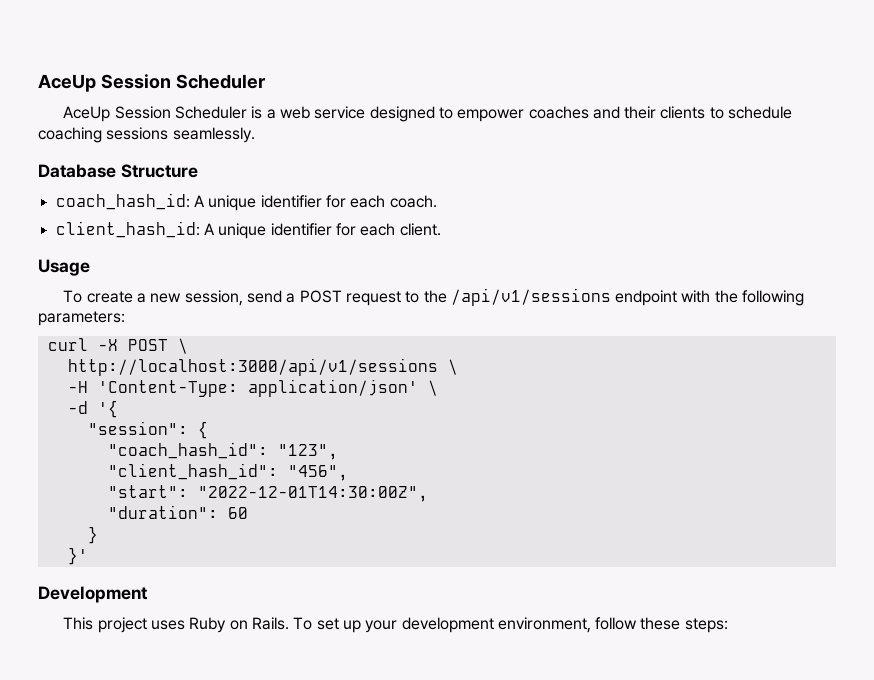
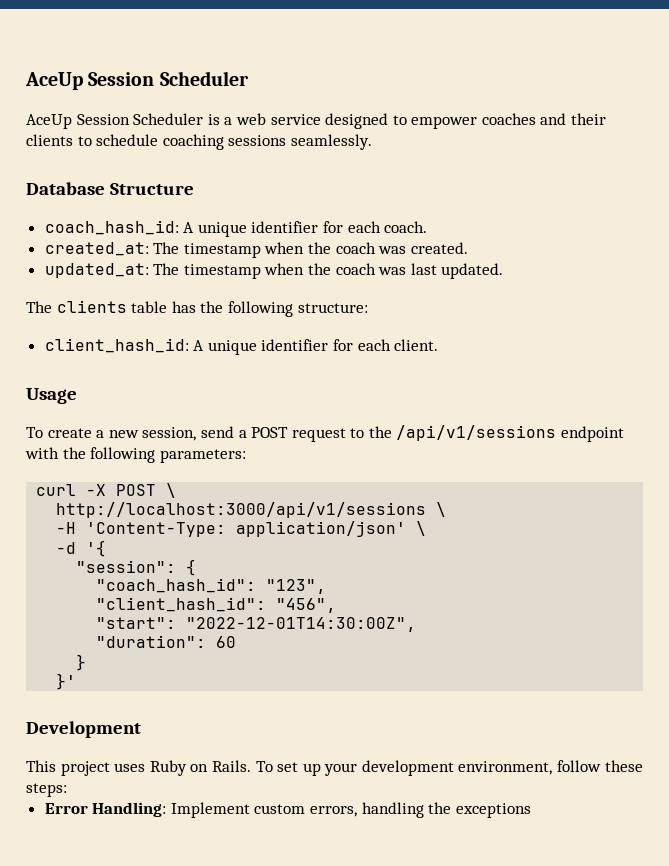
(437, 201) none -> [44,242,468,258] [44,263,504,279] [26,300,368,317] // created_at: The timestamp when the coach was created. // updated_at: The timestamp when the coach was last updated. // The clients table has the following structure:
(728, 625) none -> [44,802,531,818] // Error Handling: Implement custom errors, handling the exceptions

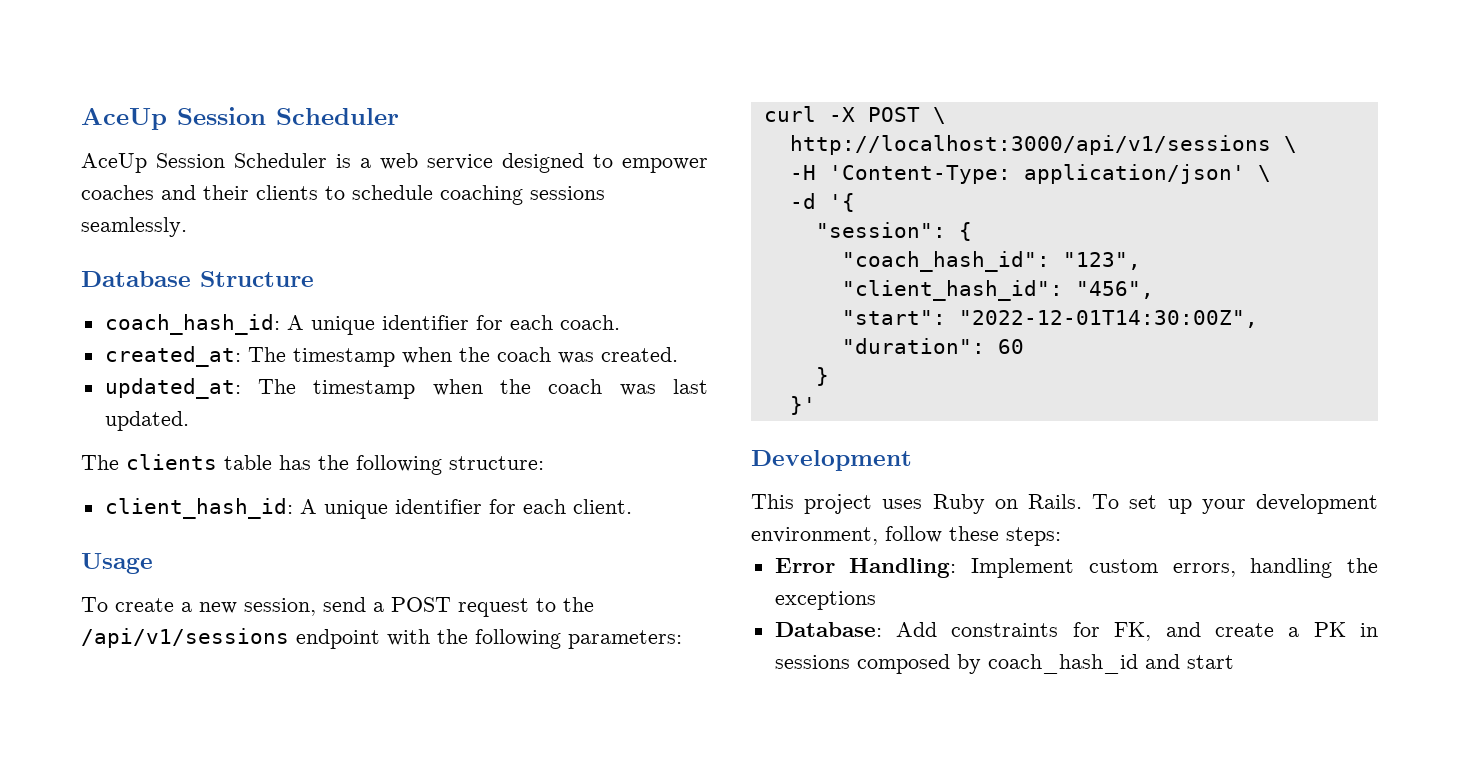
(531, 810) none -> [774,622,1378,641] [774,654,1234,674] // Database: Add constraints for FK, and create a PK in sessions composed by coach_hash_id and start

